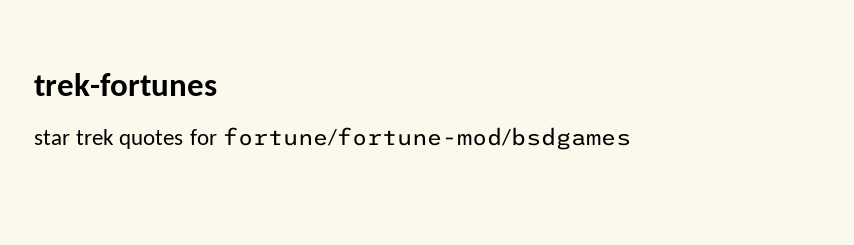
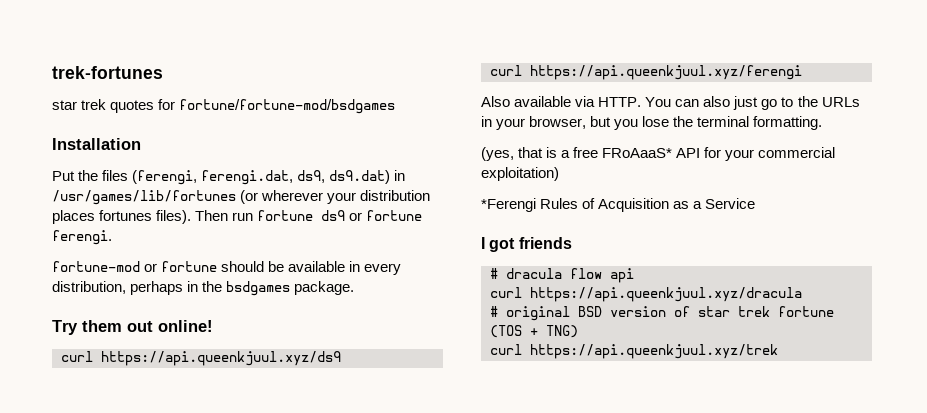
(631, 138) none -> [52,138,141,150] [52,170,406,185] [52,190,431,205] [52,210,423,224] [52,230,112,245] [52,261,402,275] [52,281,355,296] [52,320,213,335] [61,351,341,366] [490,65,802,80] [481,96,860,110] [481,116,823,130] [481,147,836,161] [481,167,559,181] [481,198,756,212] [481,237,572,252] [490,268,634,283] [490,287,802,302] [490,306,834,321] [490,325,578,338] [490,344,778,359] // Installation // Put the files (ferengi, ferengi.dat, ds9, ds9.dat) in /usr/games/lib/fortunes (or wherever your distribution places fortunes files). Then run fortune ds9 or fortune ferengi. // fortune-mod or fortune should be available in every distribution, perhaps in the bsdgames package. // Try them out online! // curl https://api.queenkjuul.xyz/ds9 // curl https://api.queenkjuul.xyz/ferengi // Also available via HTTP. You can also just go to the URLs in your browser, but you lose the terminal formatting. // (yes, that is a free FRoAaaS* API for your commercial exploitation) // *Ferengi Rules of Acquisition as a Service // I got friends // # dracula flow api // curl https://api.queenkjuul.xyz/dracula // # original BSD version of star trek fortune (TOS + TNG) // curl https://api.queenkjuul.xyz/trek

